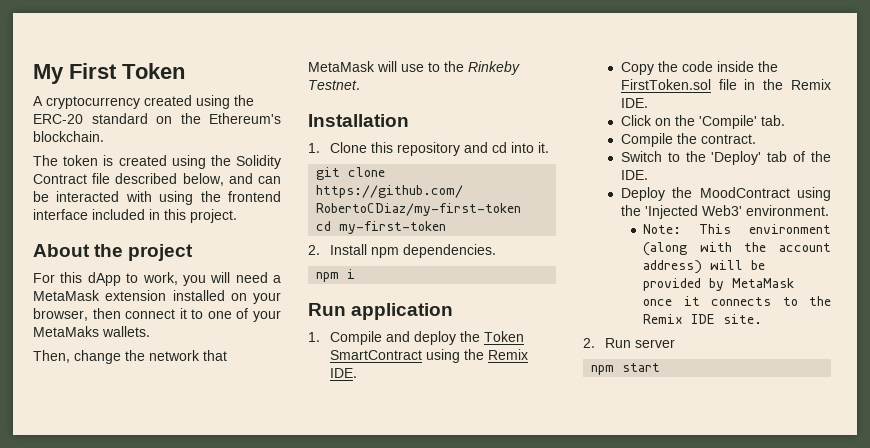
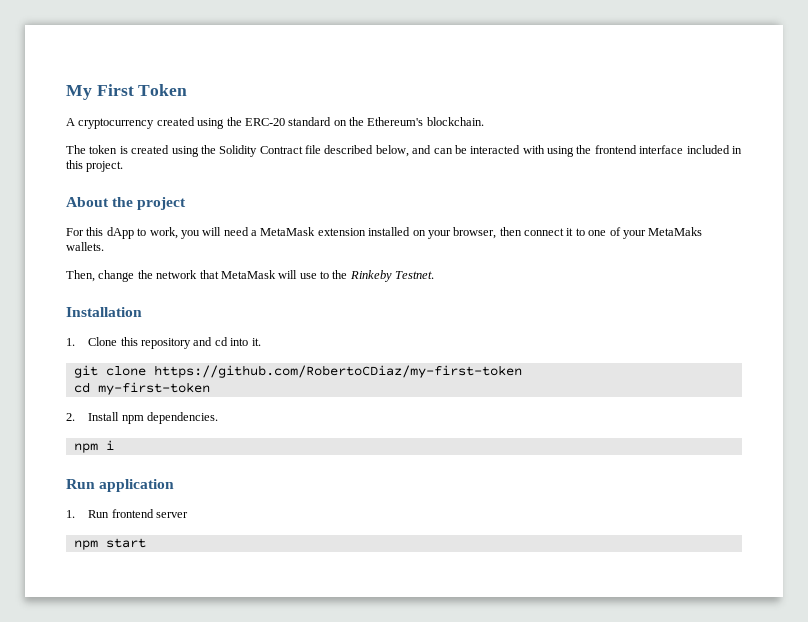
[330,331,525,345] [330,349,529,363] [330,368,358,378] [620,61,778,75] [620,79,831,90] [620,98,648,108] [620,115,785,129] [620,133,756,147] [620,151,831,165] [620,170,648,180] [620,187,831,201] [620,205,829,219] [643,224,831,234] [643,242,831,256] [643,260,766,274] [643,278,795,291] [643,296,831,306] [643,314,763,324] [583,338,632,348] Compile and deploy the Token SmartContract using the Remix IDE. // Copy the code inside the FirstToken.sol file in the Remix IDE. // Click on the 'Compile' tab. // Compile the contract. // Switch to the 'Deploy' tab of the IDE. // Deploy the MoodContract using the 'Injected Web3' environment. // Note: This environment (along with the account address) will be provided by MetaMask once it connects to the Remix IDE site. // 2. Run -> [88,509,154,518] Run frontend

